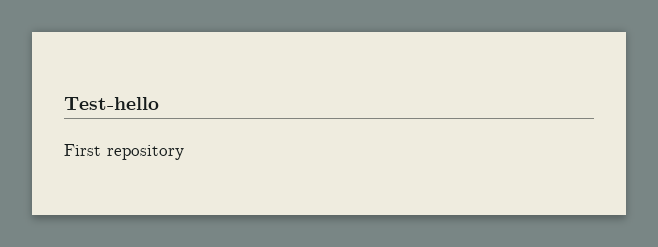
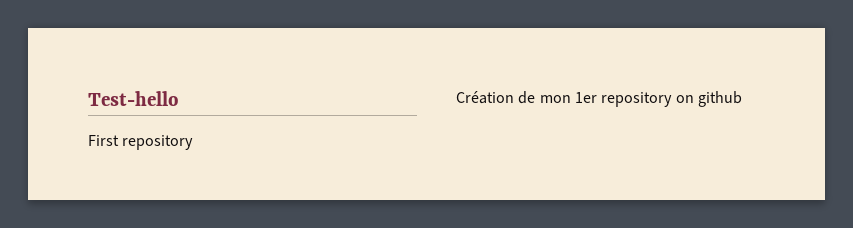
(184, 152) none -> [456,91,742,107] // Création de mon 1er repository on github

